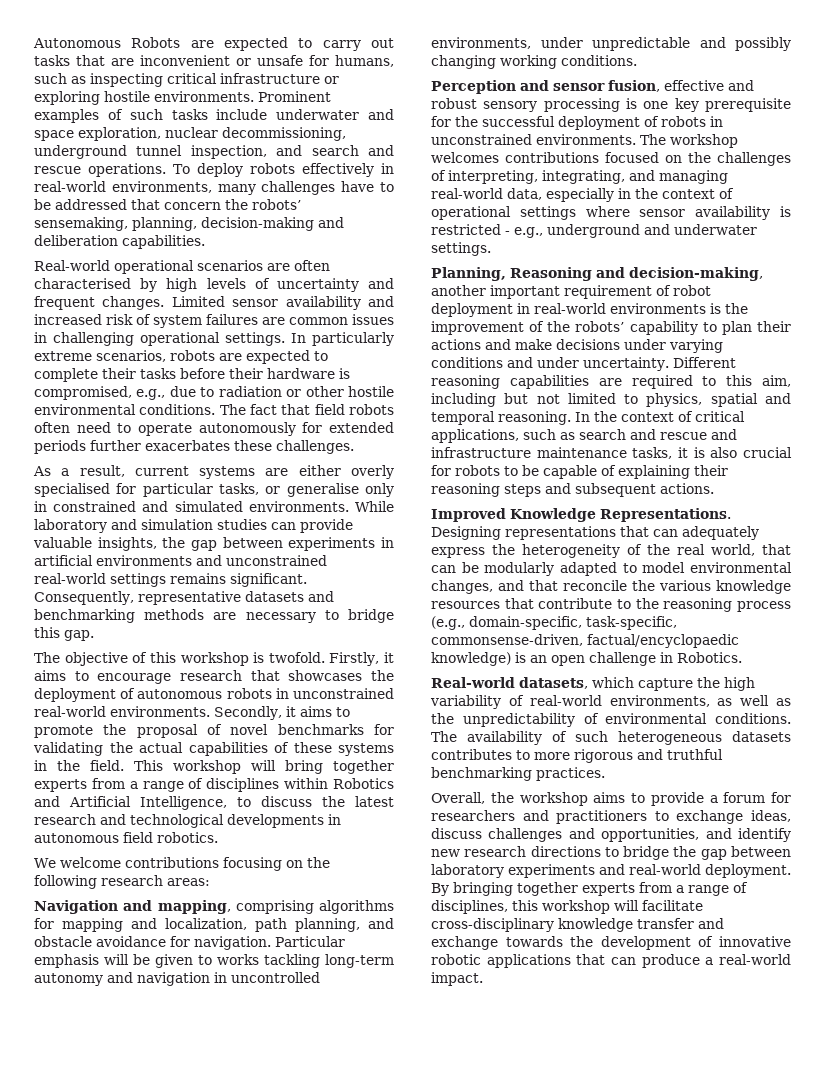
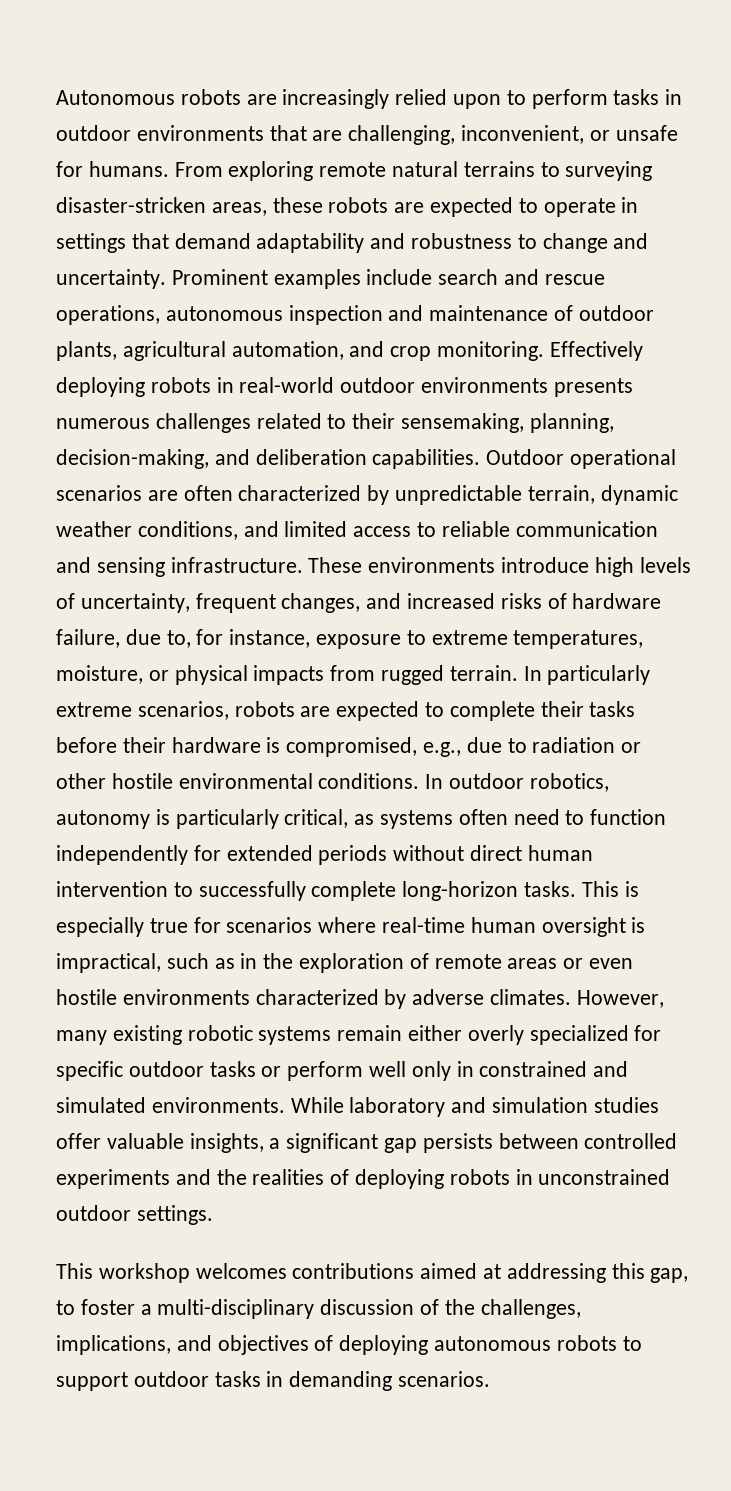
[131,37,394,51] [34,55,394,67] [34,73,339,87] [34,91,331,105] [34,109,394,123] [34,127,346,141] [34,145,394,159] [34,163,394,177] [34,181,395,195] [34,199,301,210] Robots are expected to carry out tasks that are inconvenient or unsafe for humans, such as inspecting critical infrastructure or exploring hostile environments. Prominent examples of such tasks include underwater and space exploration, nuclear decommissioning, underground tunnel inspection, and search and rescue operations. To deploy robots effectively in real-world environments, many challenges have to be addressed that concern the robots’ -> [180,89,683,109] [56,125,678,145] [56,161,653,181] [56,197,639,217] [56,233,649,253] [56,269,605,289] [56,305,654,325] [56,341,643,361] [56,377,633,397] [56,413,396,433] robots are increasingly relied upon to perform tasks in outdoor environments that are challenging, inconvenient, or unsafe for humans. From exploring remote natural terrains to surveying disaster-stricken areas, these robots are expected to operate in settings that demand adaptability and robustness to change and uncertainty. Prominent examples include search and rescue operations, autonomous inspection and maintenance of outdoor plants, agricultural automation, and crop monitoring. Effectively deploying robots in real-world outdoor environments presents numerous challenges related to their
[201,217,314,231] decision-making -> [56,449,209,469] decision-making,
[34,260,110,271] // Real-world -> [486,449,565,465] Outdoor
[34,278,394,292] [34,296,394,310] [34,314,394,328] [34,332,285,346] characterised by high levels of uncertainty and frequent changes. Limited sensor availability and increased risk of system failures are common issues in challenging operational settings. -> [238,485,678,505] [56,521,658,540] [56,557,691,577] [56,593,662,613] [56,629,644,649] [56,665,518,685] characterized by unpredictable terrain, dynamic weather conditions, and limited access to reliable communication and sensing infrastructure. These environments introduce high levels of uncertainty, frequent changes, and increased risks of hardware failure, due to, for instance, exposure to extreme temperatures, moisture, or physical impacts from rugged terrain.
[219,404,394,415] The fact that field robots -> [425,773,609,792] [56,809,454,829] In outdoor robotics, autonomy is particularly critical, as systems
[138,422,296,436] operate autonomously -> [590,809,667,825] [56,845,188,865] function independently
[90,440,354,454] [33,465,394,479] [34,483,359,497] further exacerbates these challenges. // As a result, current systems are either overly specialised for particular tasks, or generalise -> [393,845,593,861] [56,881,639,901] [56,917,646,937] [56,953,634,973] [56,989,664,1009] [56,1025,662,1045] [56,1061,407,1081] without direct human intervention to successfully complete long-horizon tasks. This is especially true for scenarios where real-time human oversight is impractical, such as in the exploration of remote areas or even hostile environments characterized by adverse climates. However, many existing robotic systems remain either overly specialized for specific outdoor tasks or perform well
[271,519,353,533] [33,537,394,551] [34,555,327,566] [34,573,307,587] [34,591,334,605] [34,609,394,623] [34,627,94,641] [34,652,394,666] [34,670,394,684] [34,688,394,702] [34,706,350,720] [34,724,394,738] [33,742,394,756] [34,760,394,774] [34,778,394,792] [34,796,394,810] [34,814,341,828] [34,832,218,843] [34,857,330,871] [34,875,210,889] [34,900,394,914] [34,918,394,932] [34,936,345,950] [34,954,394,968] [34,972,320,986] [431,37,791,51] [431,55,637,69] [431,80,754,94] [431,98,791,112] [431,116,723,130] [431,134,738,148] [431,152,791,166] [431,170,728,184] [431,188,734,202] [431,206,791,220] [431,224,757,238] [431,242,491,256] [431,267,763,281] [431,285,711,299] [431,303,748,317] [431,321,791,335] [431,339,723,353] [431,357,736,371] [431,375,791,389] [431,393,791,407] [431,411,745,425] [431,429,737,443] [431,447,792,459] [431,465,728,479] [431,483,714,497] [431,508,731,522] [431,526,759,540] [431,544,791,558] [431,562,792,576] [431,580,791,594] [431,598,791,612] [431,616,677,630] [431,634,739,648] [431,652,742,666] [431,677,755,691] [430,695,791,709] [431,713,791,727] [431,731,791,745] [431,749,723,763] [431,767,605,781] [431,792,791,806] [431,810,791,824] [431,828,791,842] [431,846,791,860] [431,864,791,878] [431,882,748,896] [431,900,703,914] [431,918,724,932] [431,936,791,950] [431,954,791,968] [431,972,483,986] can provide valuable insights, the gap between experiments in artificial environments and unconstrained real-world settings remains significant. Consequently, representative datasets and benchmarking methods are necessary to bridge this gap. // The objective of this workshop is twofold. Firstly, it aims to encourage research that showcases the deployment of autonomous robots in unconstrained real-world environments. Secondly, it aims to promote the proposal of novel benchmarks for validating the actual capabilities of these systems in the field. This workshop will bring together experts from a range of disciplines within Robotics and Artificial Intelligence, to discuss the latest research and technological developments in autonomous field robotics. // We welcome contributions focusing on the following research areas: // Navigation and mapping, comprising algorithms for mapping and localization, path planning, and obstacle avoidance for navigation. Particular emphasis will be given to works tackling long-term autonomy and navigation in uncontrolled environments, under unpredictable and possibly changing working conditions. // Perception and sensor fusion, effective and robust sensory processing is one key prerequisite for the successful deployment of robots in unconstrained environments. The workshop welcomes contributions focused on the challenges of interpreting, integrating, and managing real-world data, especially in the context of operational settings where sensor availability is restricted - e.g., underground and underwater settings. // Planning, Reasoning and decision-making, another important requirement of robot deployment in real-world environments is the improvement of the robots’ capability to plan their actions and make decisions under varying conditions and under uncertainty. Different reasoning capabilities are required to this aim, including but not limited to physics, spatial and temporal reasoning. In the context of critical applications, such as search and rescue and infrastructure maintenance tasks, it is also crucial for robots to be capable of explaining their reasoning steps and subsequent actions. // Improved Knowledge Representations. Designing representations that can adequately express the heterogeneity of the real world, that can be modularly adapted to model environmental changes, and that reconcile the various knowledge resources that contribute to the reasoning process (e.g., domain-specific, task-specific, commonsense-driven, factual/encyclopaedic knowledge) is an open challenge in Robotics. // Real-world datasets, which capture the high variability of real-world environments, as well as the unpredictability of environmental conditions. The availability of such heterogeneous datasets contributes to more rigorous and truthful benchmarking practices. // Overall, the workshop aims to provide a forum for researchers and practitioners to exchange ideas, discuss challenges and opportunities, and identify new research directions to bridge the gap between laboratory experiments and real-world deployment. By bringing together experts from a range of disciplines, this workshop will facilitate cross-disciplinary knowledge transfer and exchange towards the development of innovative robotic applications that can produce a real-world impact. -> [56,1133,678,1153] [56,1169,671,1189] [56,1205,213,1225] [56,1263,689,1283] [56,1299,581,1319] [56,1335,642,1355] [56,1371,491,1391] offer valuable insights, a significant gap persists between controlled experiments and the realities of deploying robots in unconstrained outdoor settings. // This workshop welcomes contributions aimed at addressing this gap, to foster a multi-disciplinary discussion of the challenges, implications, and objectives of deploying autonomous robots to support outdoor tasks in demanding scenarios.

